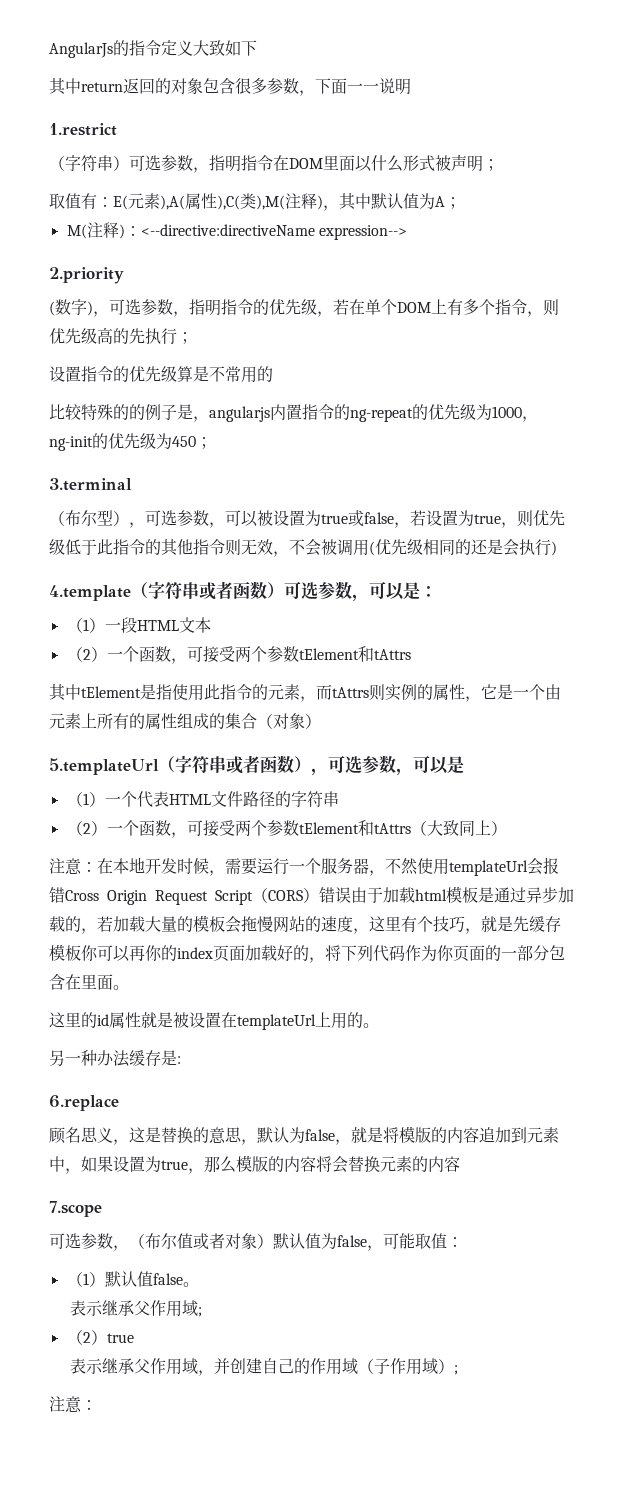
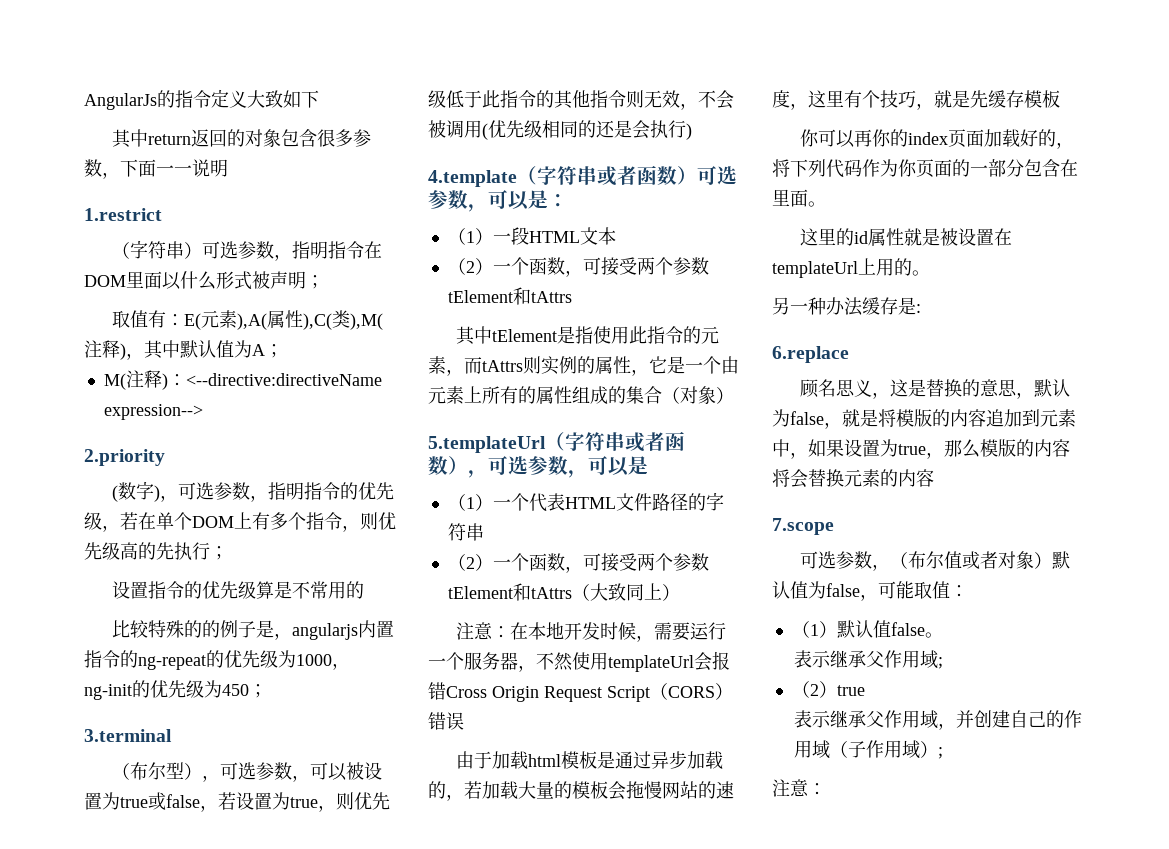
(351, 895) none -> (464, 721) //
(81, 953) none -> (1060, 99) //

